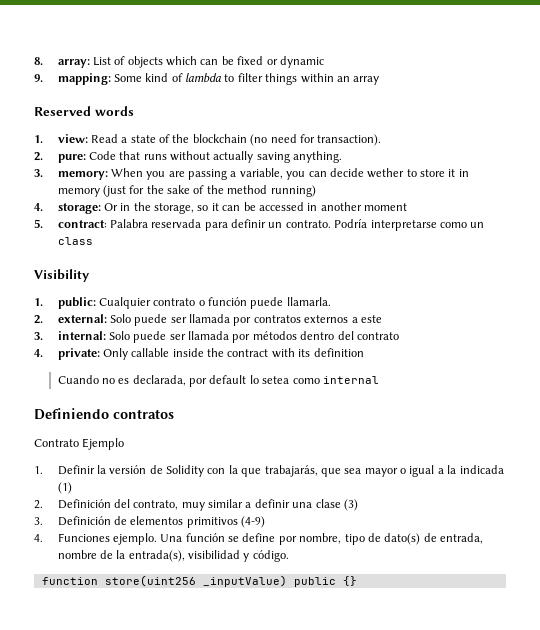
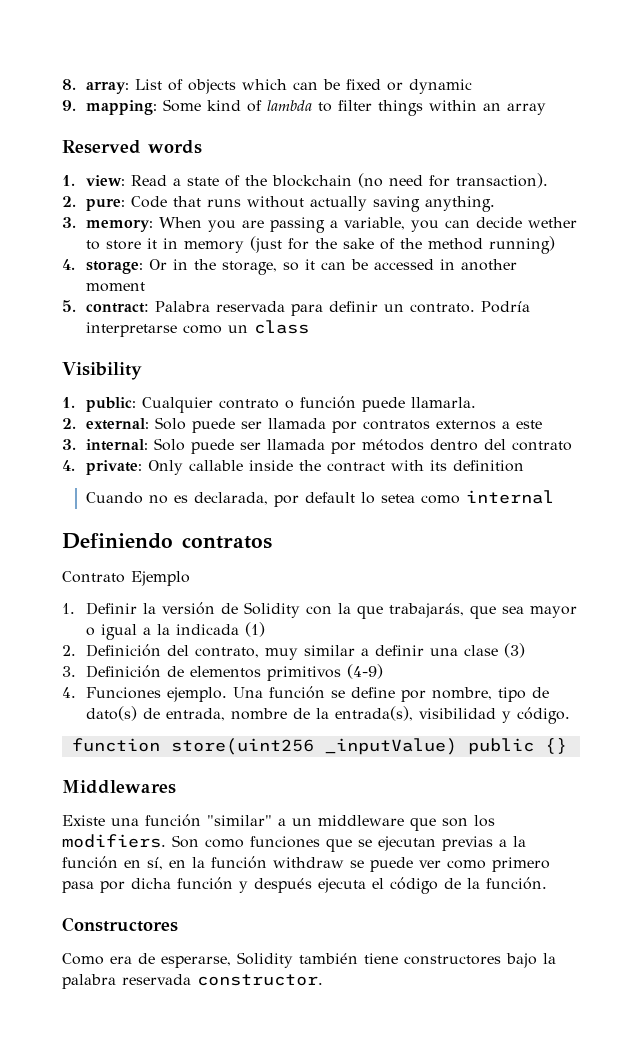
(357, 581) none -> [62,780,176,794] [62,814,495,831] [62,834,526,852] [62,856,550,872] [62,877,547,894] [62,917,178,932] [62,952,556,968] [62,974,323,989] // Middlewares // Existe una función "similar" a un middleware que son los modifiers. Son como funciones que se ejecutan previas a la función en sí, en la función withdraw se puede ver como primero pasa por dicha función y después ejecuta el código de la función. // Constructores // Como era de esperarse, Solidity también tiene constructores bajo la palabra reservada constructor.

